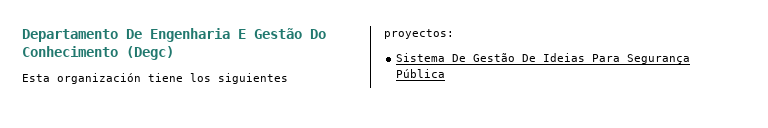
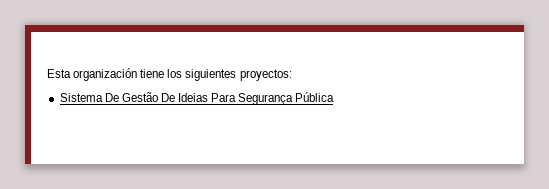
[22,28,326,42] [22,46,174,60] Departamento De Engenharia E Gestão Do Conhecimento (Degc) // -> (47, 73) none

